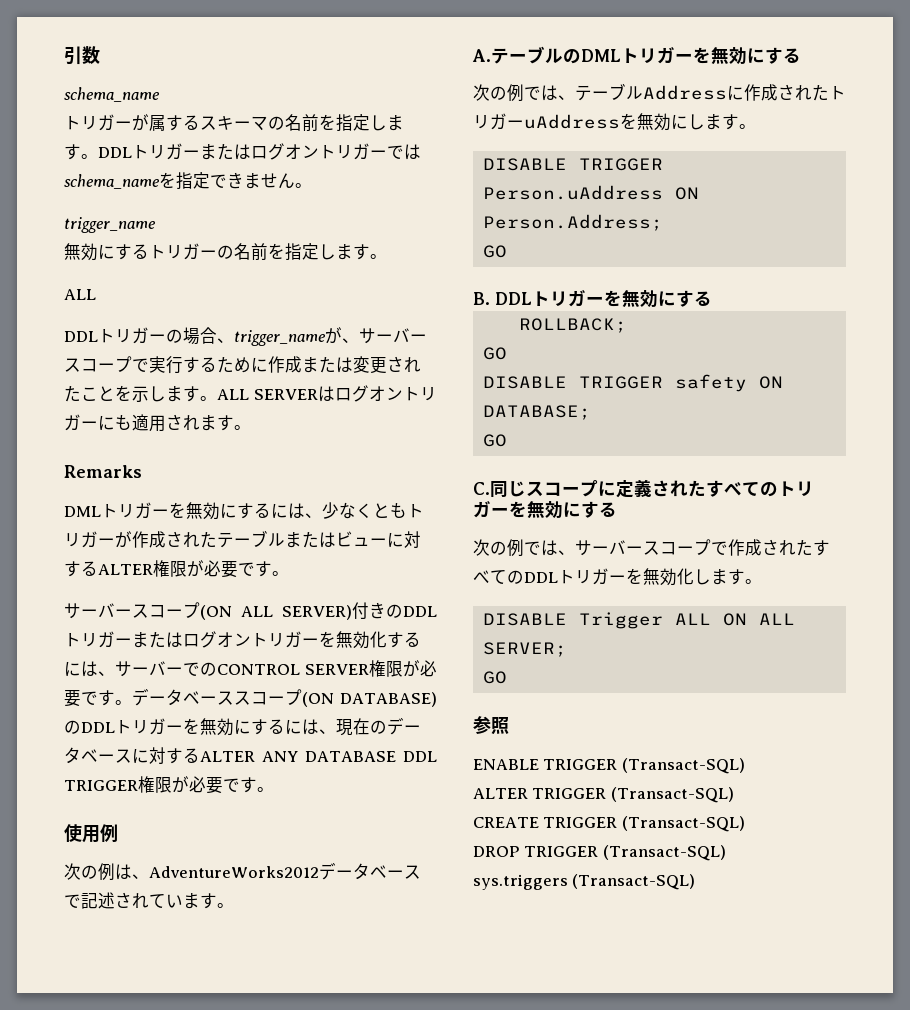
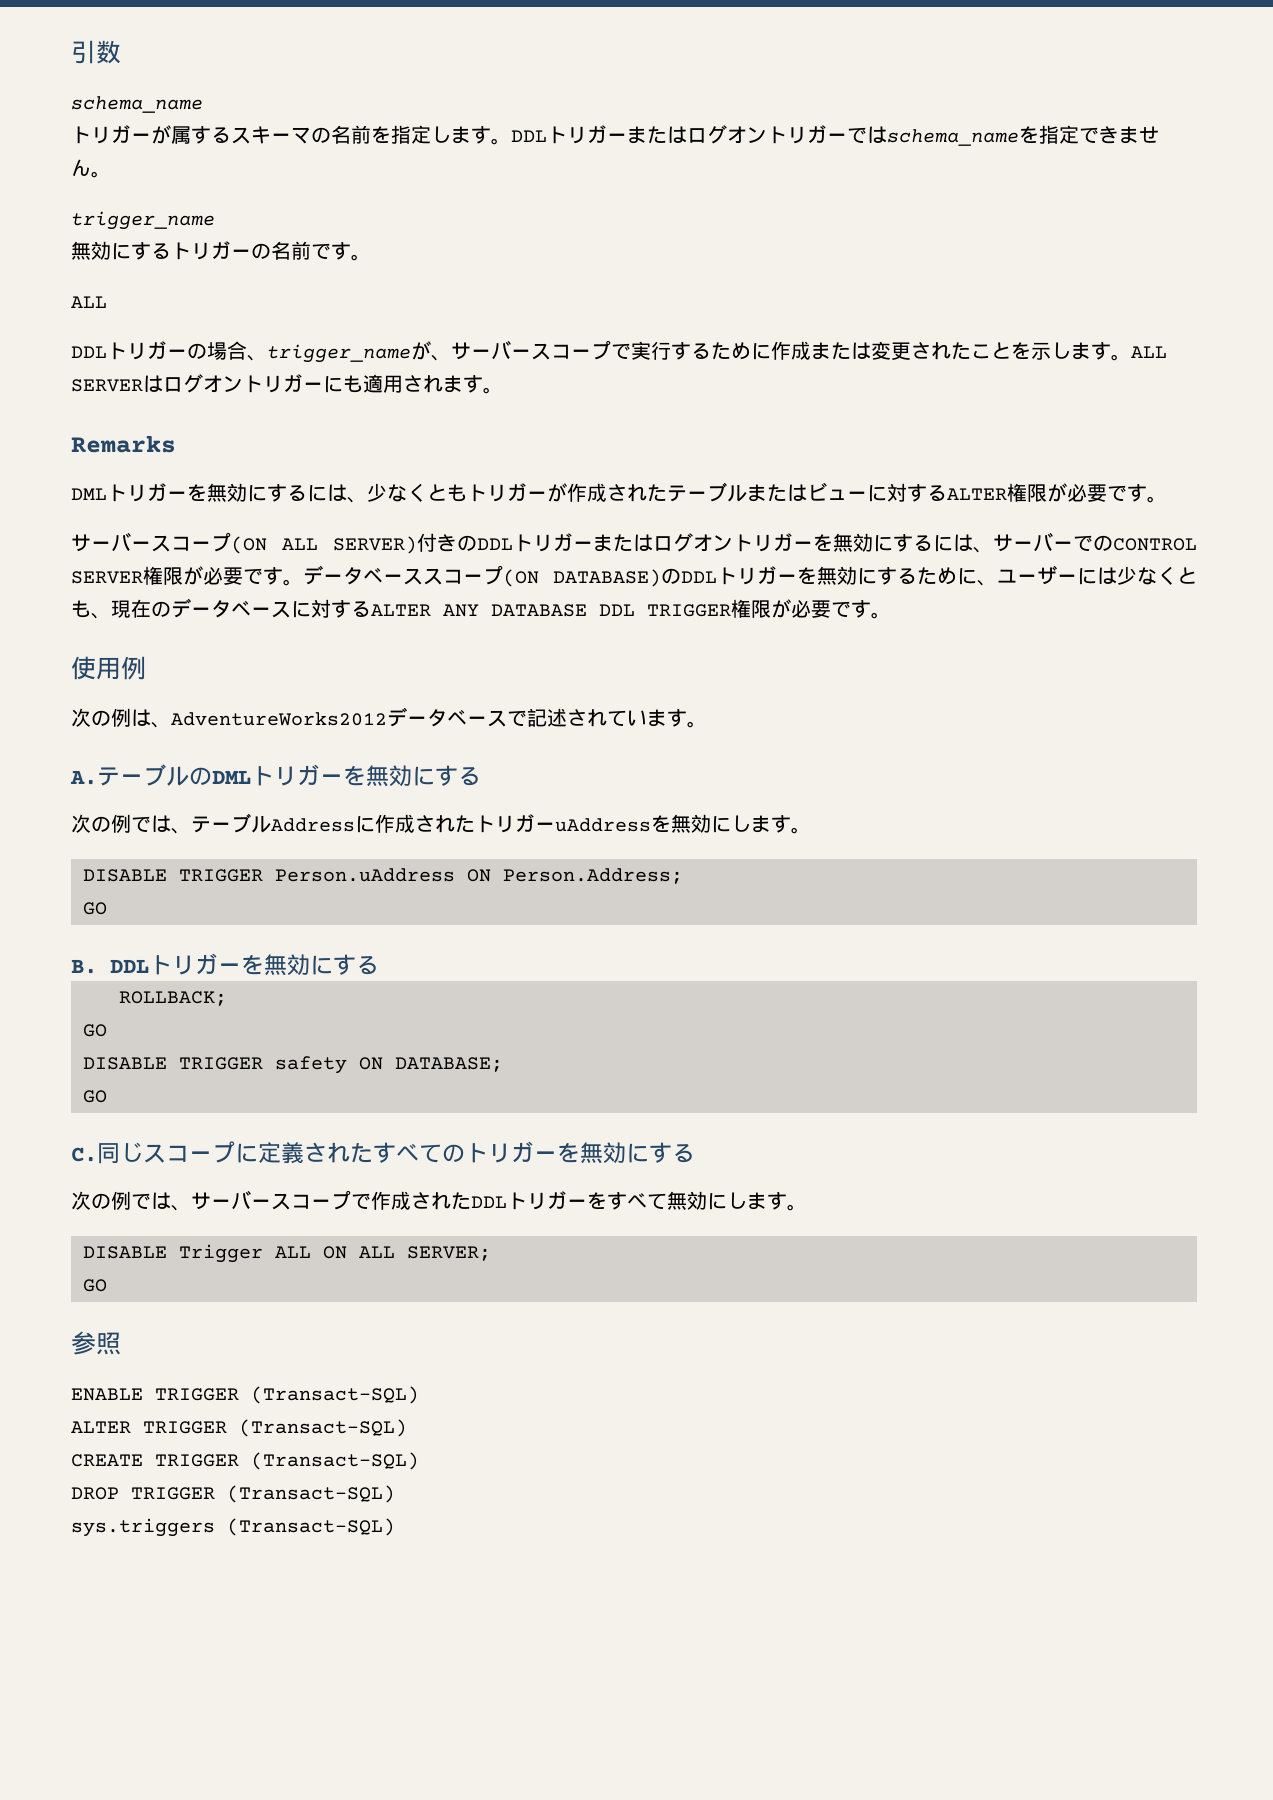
[268,243,353,261] を指定しま -> [311,243,331,260] で
[370,631,387,648] 化 -> [873,535,893,552] に
[285,719,319,735] には -> [917,565,1197,586] [71,600,91,618] ために、ユーザーには少なくとも
[813,540,830,556] [473,568,694,586] すべてのDDLトリガーを無効化 -> [471,1191,727,1210] DDLトリガーをすべて無効に

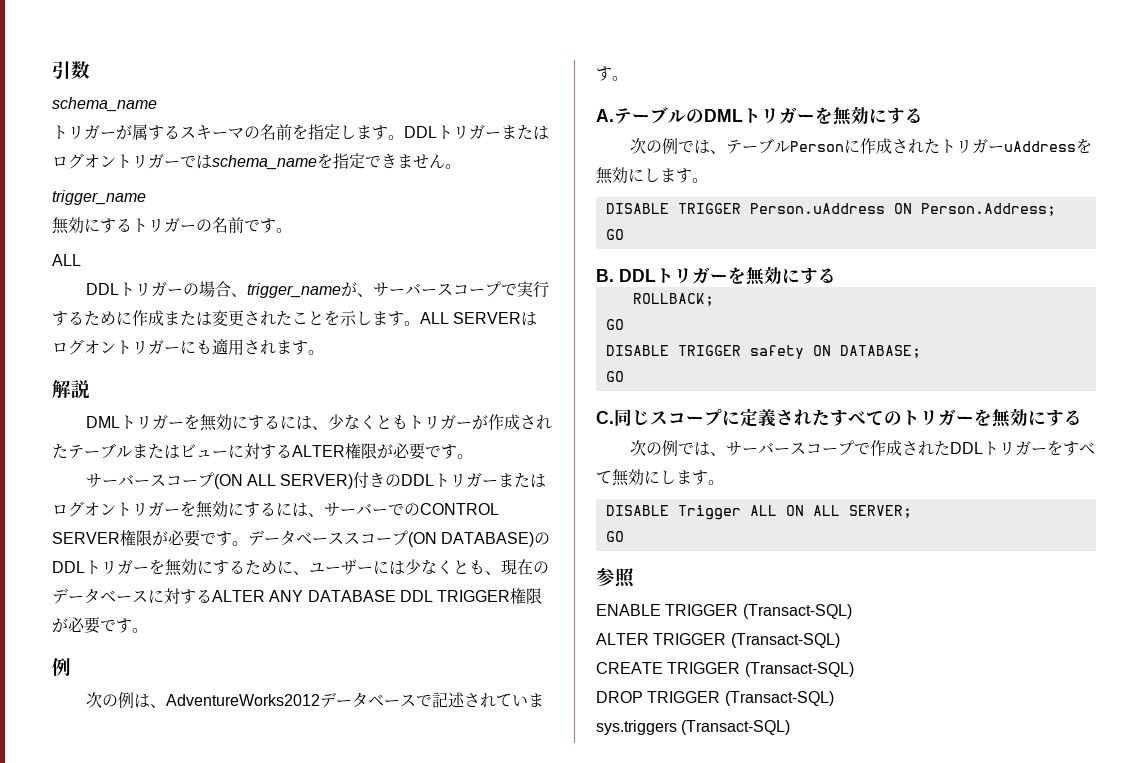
[71,435,176,453] Remarks -> [52,380,90,399] 解説
[71,656,121,680] 使用 -> (148, 630) none
[271,818,355,832] Address -> [789,141,844,152] Person

